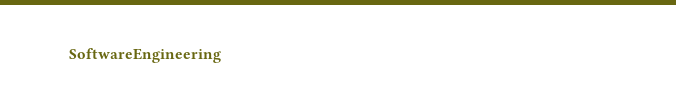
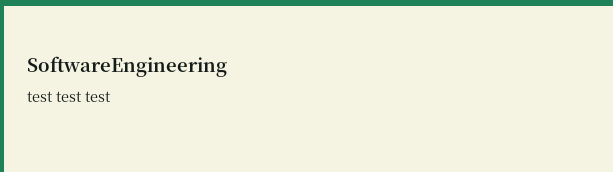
(221, 55) none -> [27,91,111,102] // test test test

